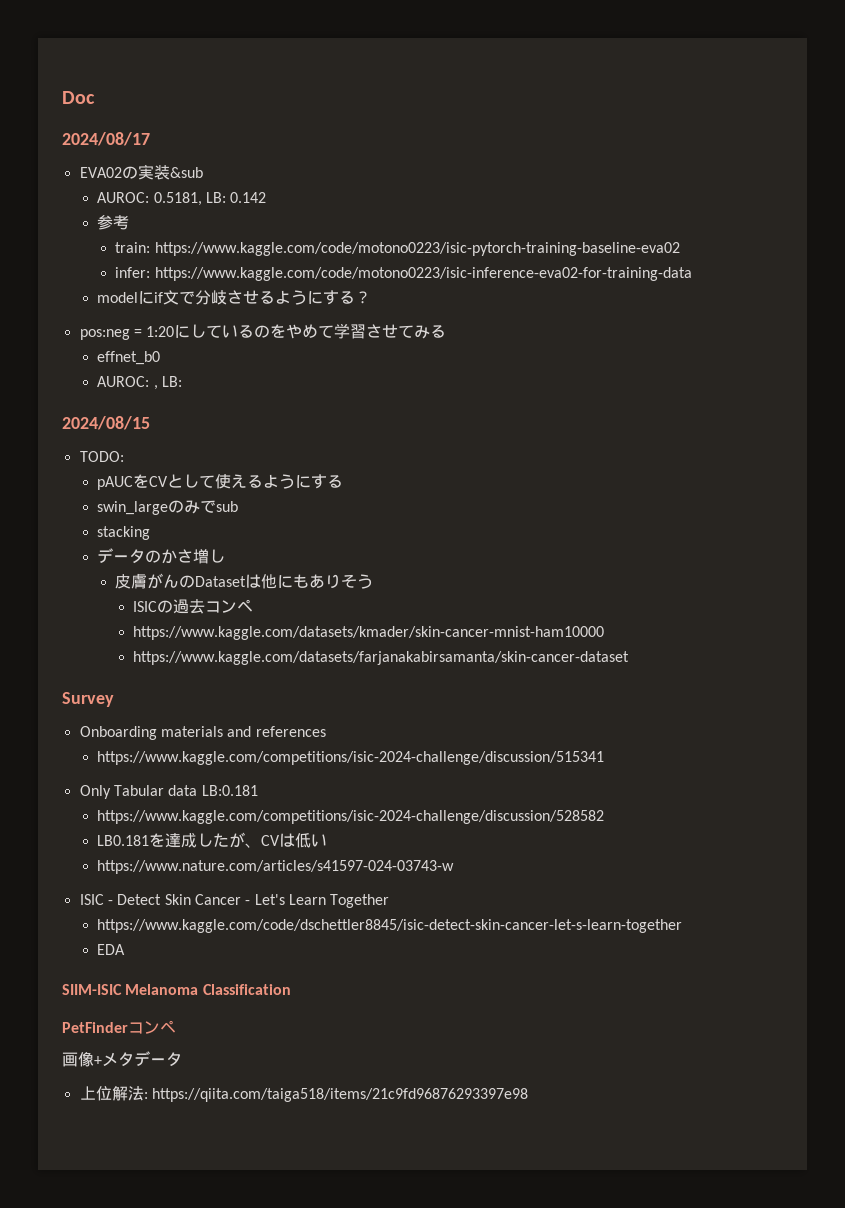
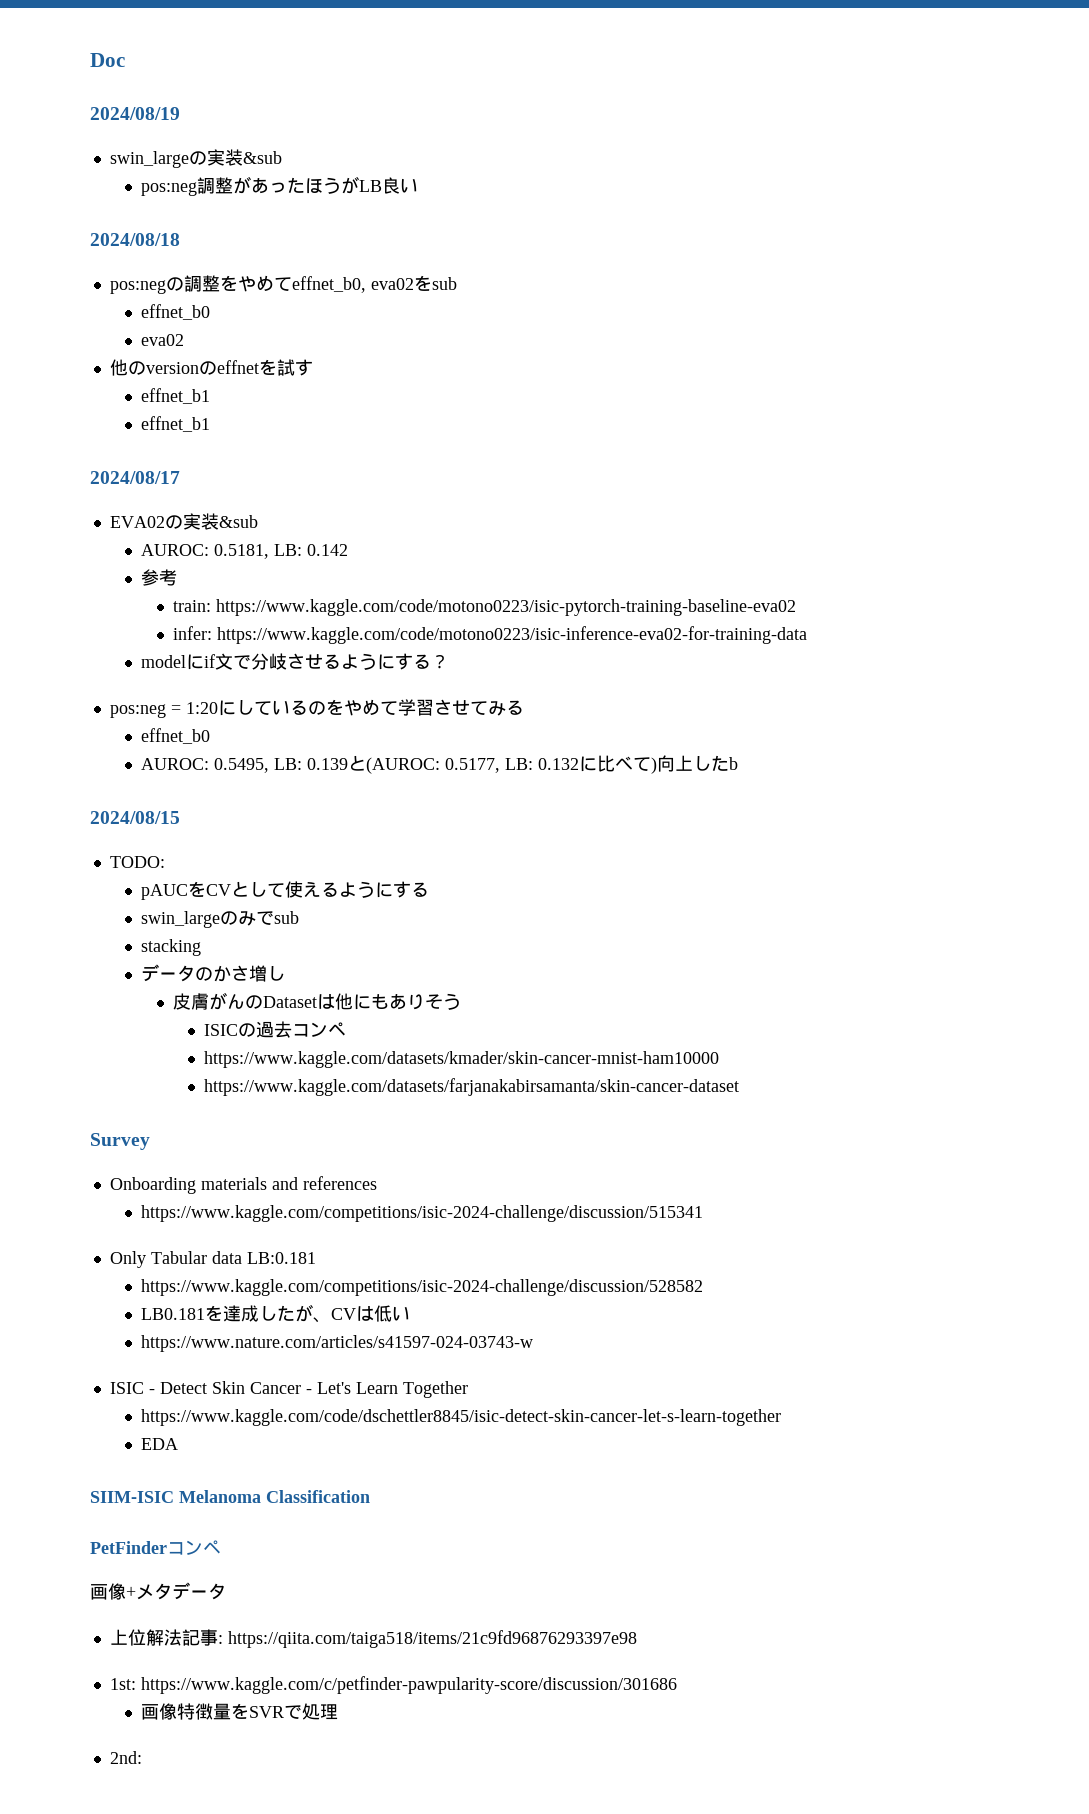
(95, 97) none -> [90,107,180,120] [109,149,282,168] [141,176,419,196] [90,233,180,246] [109,275,457,294] [141,304,211,320] [141,334,185,346] [109,359,313,376] [141,388,211,404] [141,416,211,432] // 2024/08/19 // swin_largeの実装&sub // pos:neg調整があったほうがLB良い // 2024/08/18 // pos:negの調整をやめてeffnet_b0, eva02をsub // effnet_b0 // eva02 // 他のversionのeffnetを試す // effnet_b1 // effnet_b1
[153,376,183,390] , LB: -> [214,755,739,774] 0.5495, LB: 0.139と(AUROC: 0.5177, LB: 0.132に比べて)向上したb
(144, 1093) none -> [181,1629,218,1646] 記事
(528, 1095) none -> [109,1676,677,1694] [141,1703,339,1720] [109,1751,142,1764] // 1st: https://www.kaggle.com/c/petfinder-pawpularity-score/discussion/301686 // 画像特徴量をSVRで処理 // 2nd:

